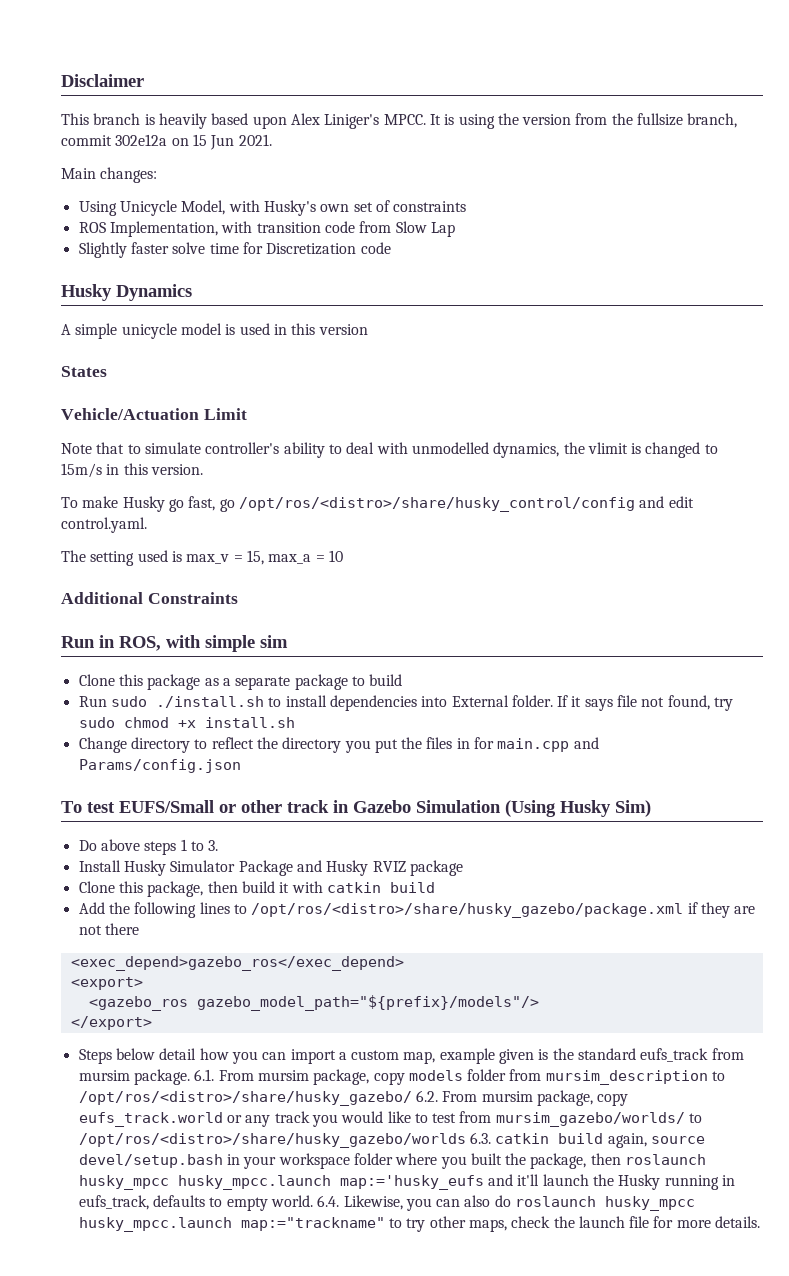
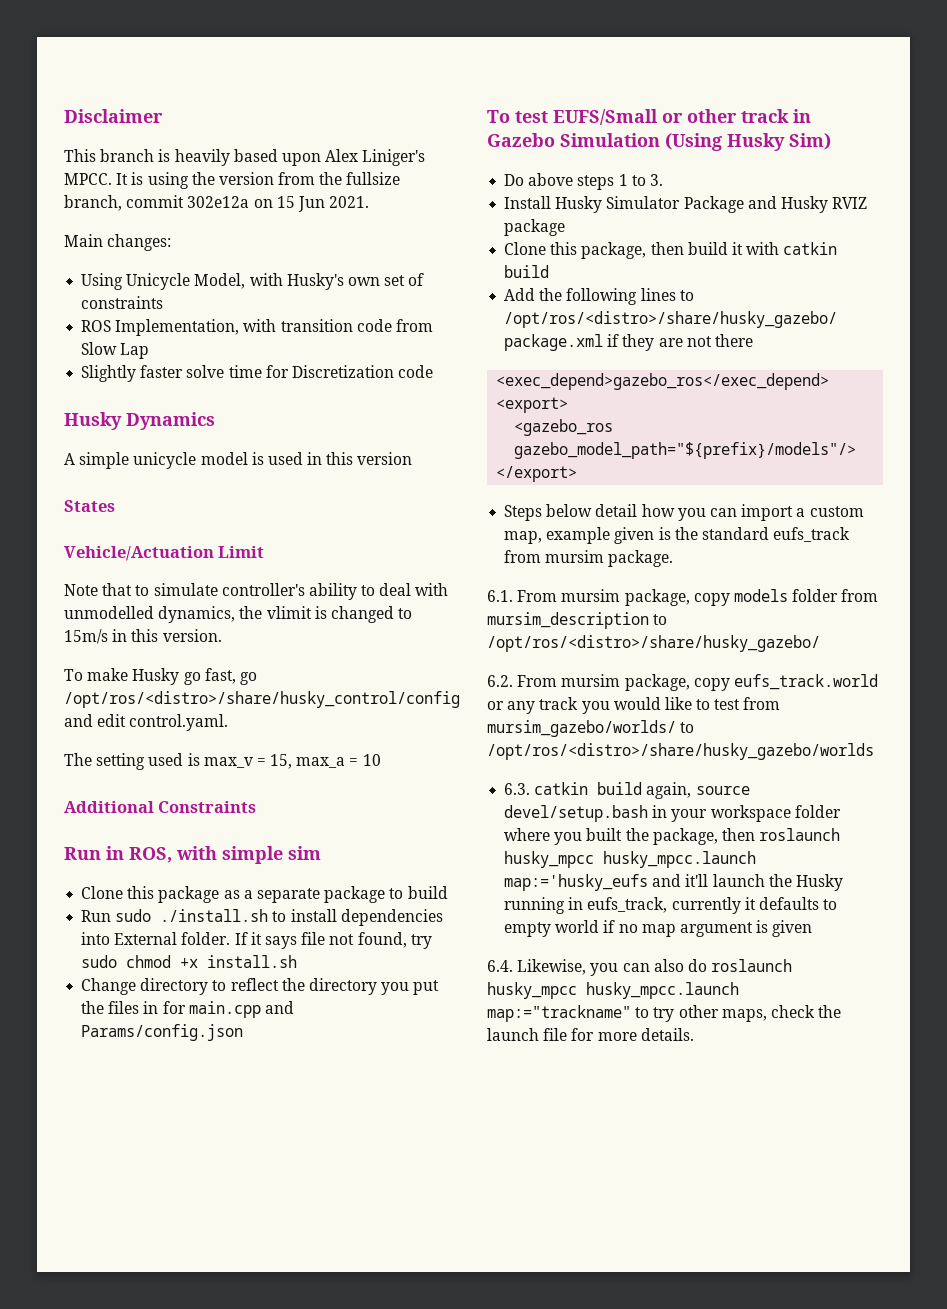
(190, 1077) none -> (674, 558) //
(412, 1098) none -> (820, 643) //
(466, 1140) none -> (874, 751) //
(149, 1202) none -> [671,897,756,914] currently it
[270,1195,313,1207] world. -> [555,920,813,937] world if no map argument is given //

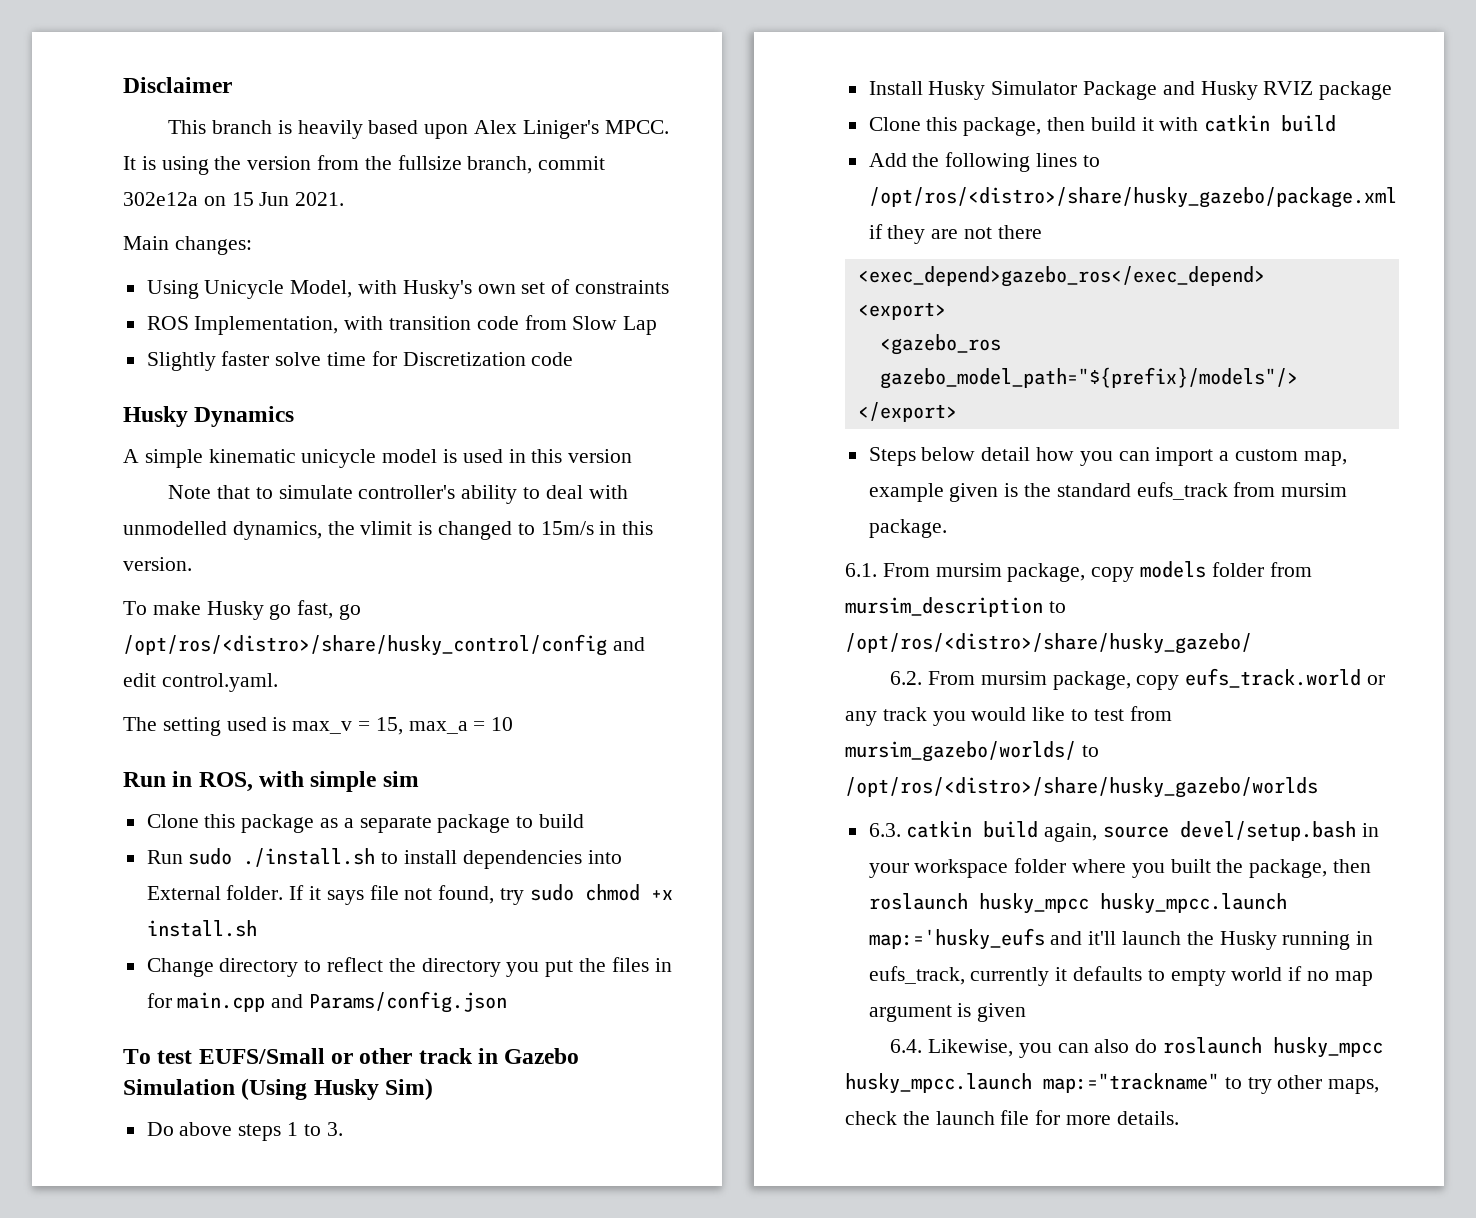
(130, 460) none -> [208,449,296,463] kinematic
[64,500,115,512] [64,546,265,561] // States // Vehicle/Actuation Limit -> (633, 456) none
[64,801,257,813] // Additional Constraints -> (514, 724) none

